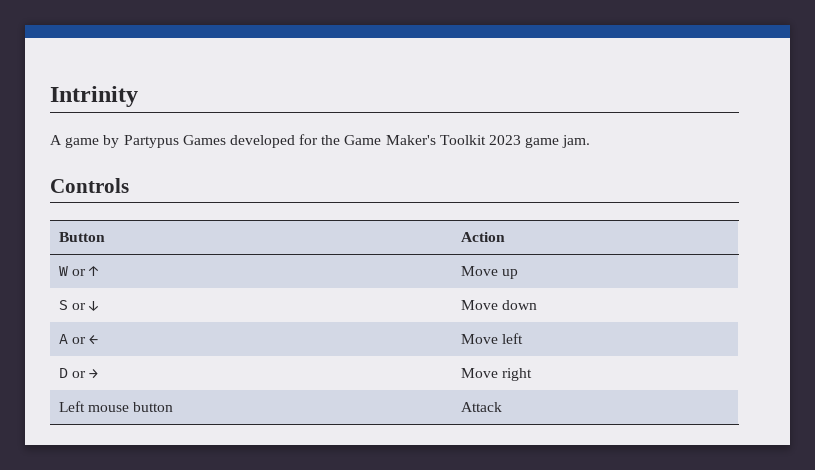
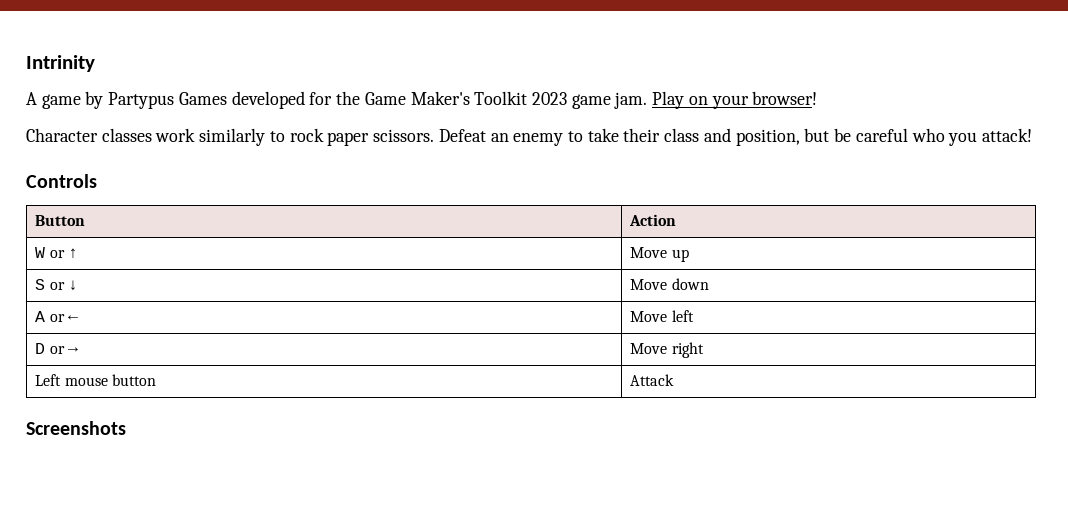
(591, 141) none -> [652,91,818,109] [26,128,1032,146] Play on your browser! // Character classes work similarly to rock paper scissors. Defeat an enemy to take their class and position, but be careful who you attack!
(502, 407) none -> [26,421,126,435] // Screenshots

